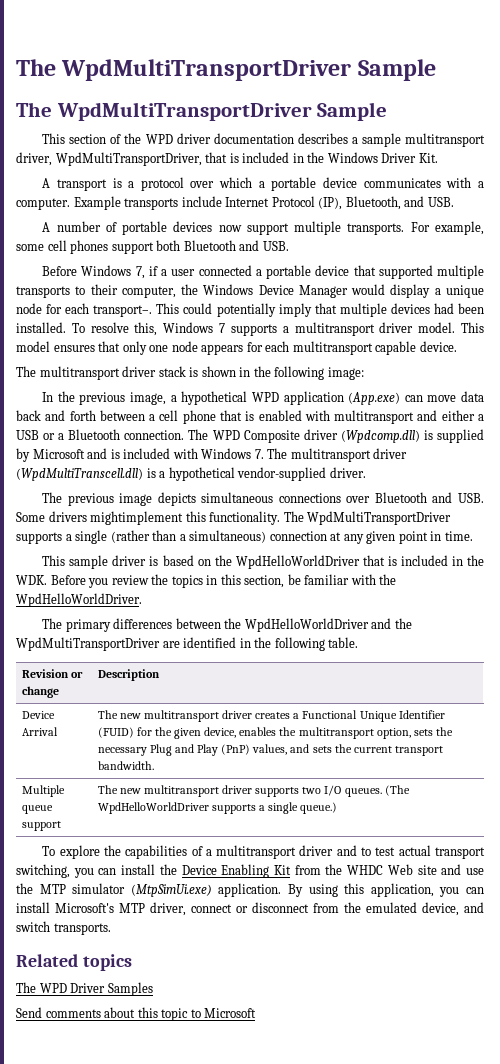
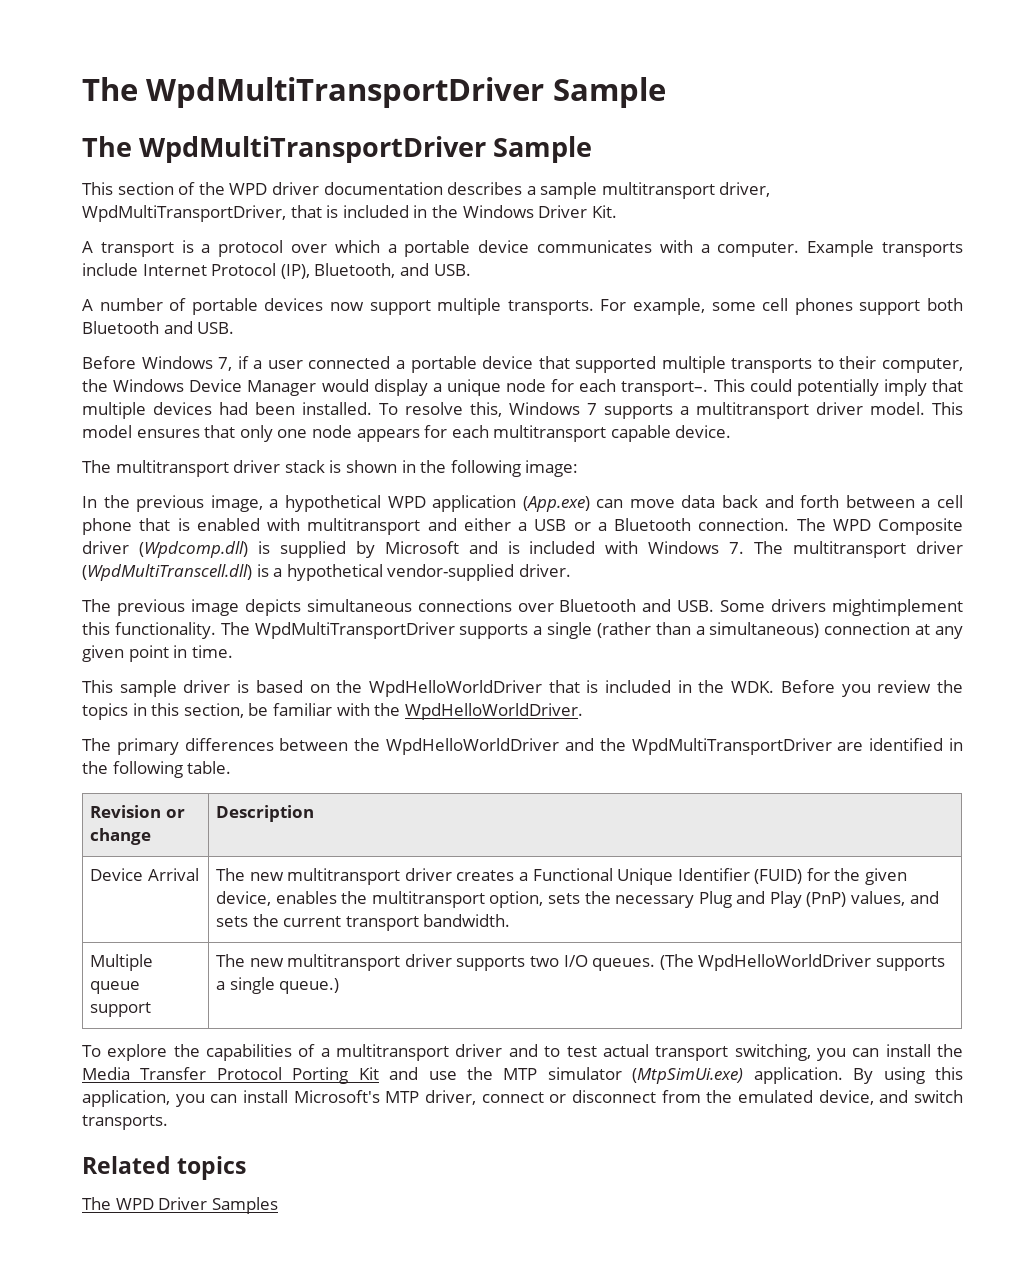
[181,864,437,878] Device Enabling Kit from the WHDC Web site -> [82,1067,379,1084] Media Transfer Protocol Porting Kit
[16,1007,257,1021] // Send comments about this topic to Microsoft -> (278, 1205) none

